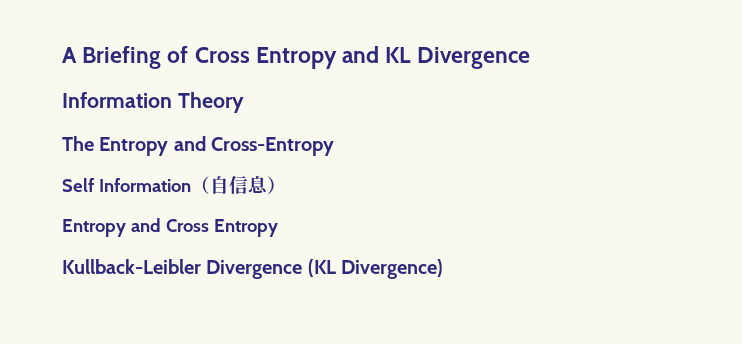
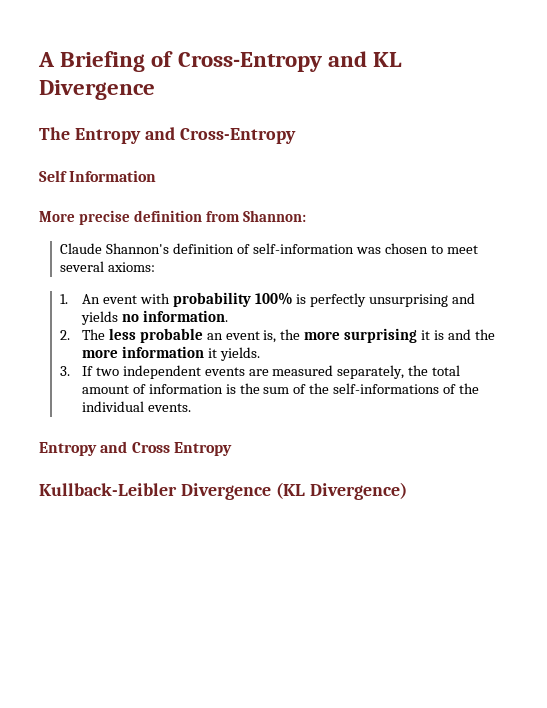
[194,47,337,69] Cross Entropy -> [177,52,322,72] Cross-Entropy
[62,92,244,113] // Information Theory -> (155, 90) none
[190,176,286,194] （自信息） -> [39,210,306,225] [60,243,478,254] [60,261,156,272] [60,292,476,307] [80,310,228,325] [60,328,495,343] [81,346,260,361] [60,365,461,379] [81,383,480,394] [81,401,191,412] // More precise definition from Shannon: // Claude Shannon's definition of self-information was chosen to meet several axioms: // 1. An event with probability 100% is perfectly unsurprising and yields no information. // 2. The less probable an event is, the more surprising it is and the more information it yields. // 3. If two independent events are measured separately, the total amount of information is the sum of the self-informations of the individual events.

